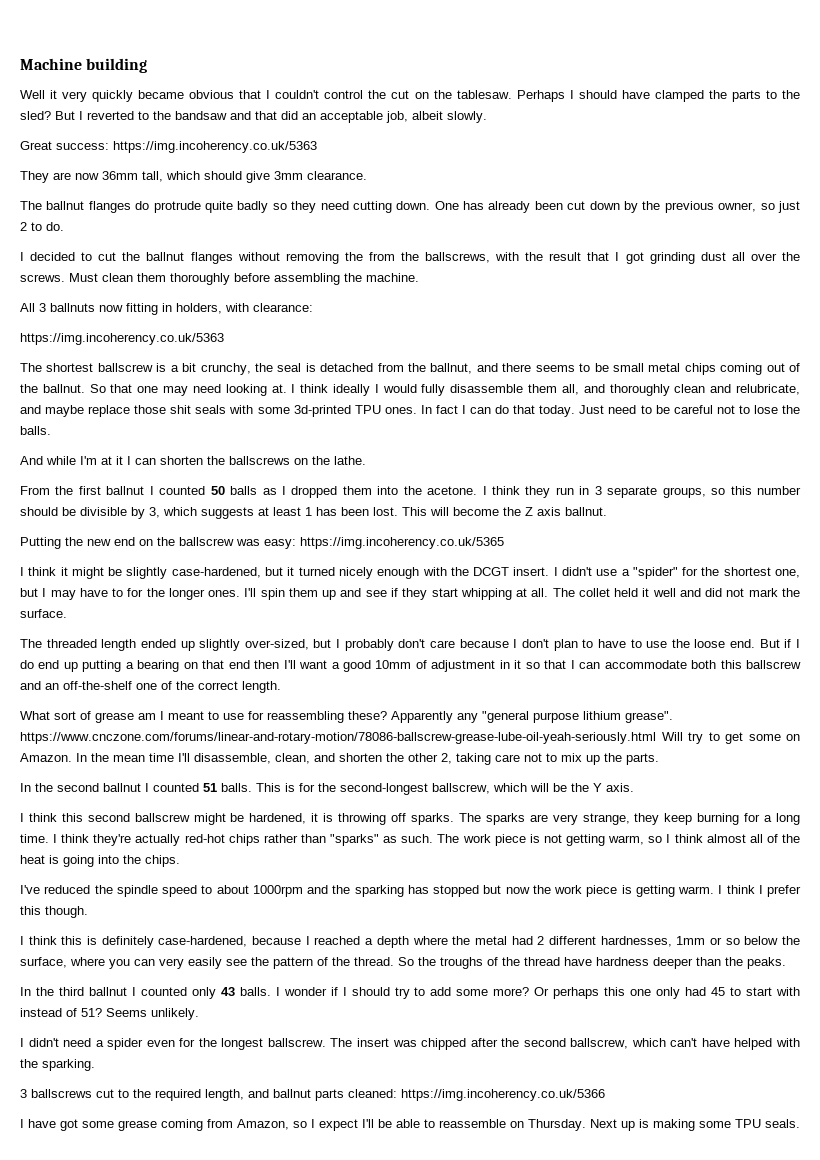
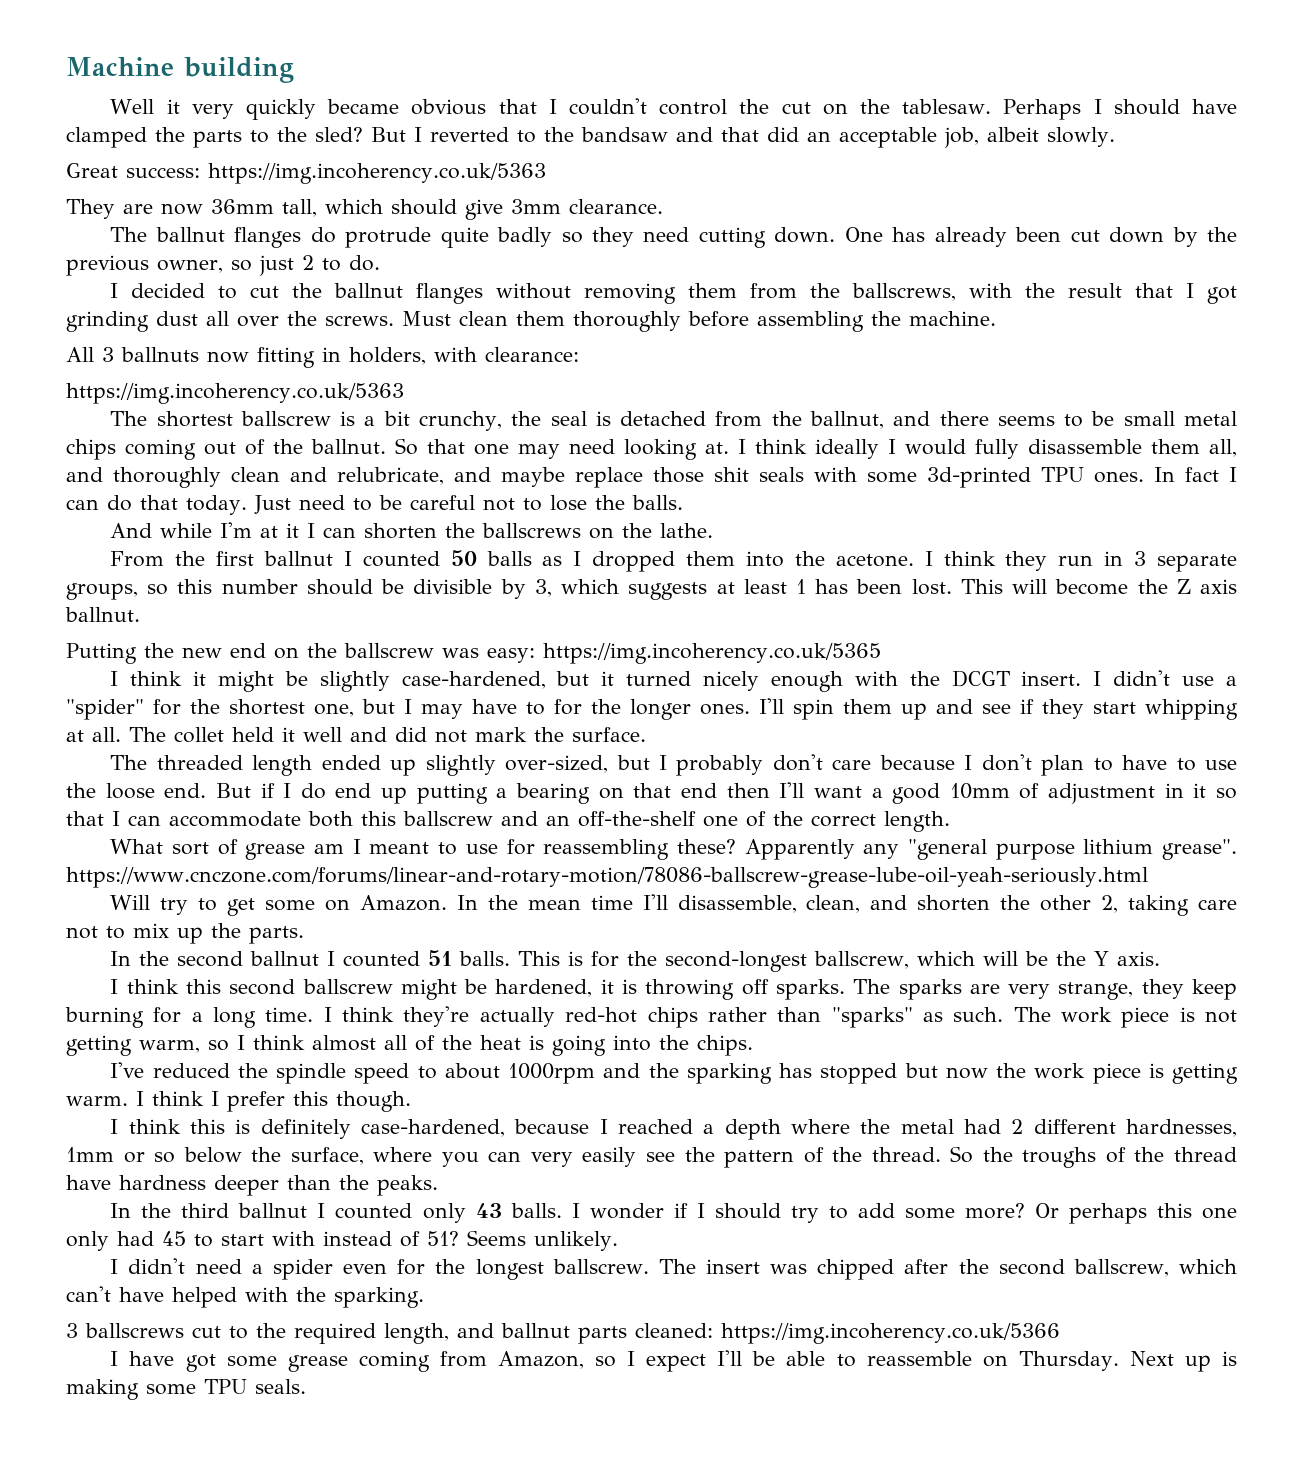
[344,252,363,261] the -> [688,283,738,298] them
(656, 738) none -> (1148, 877) //

